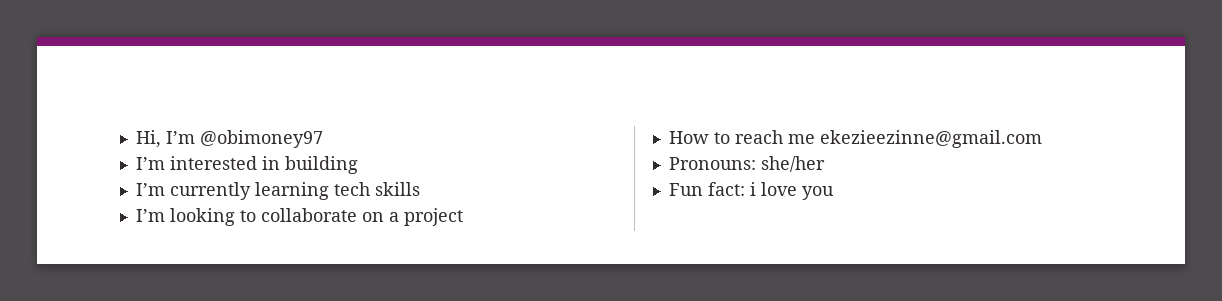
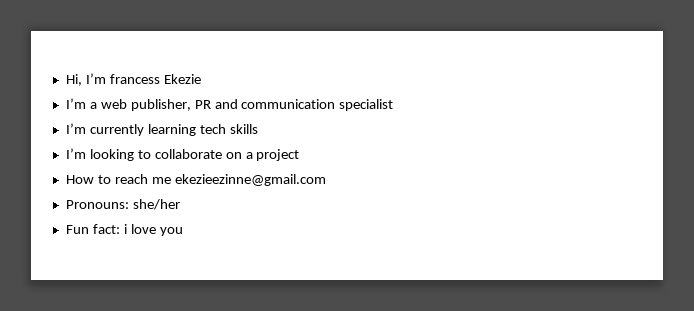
[199,130,323,148] [135,156,358,174] @obimoney97 // I’m interested in building -> [109,74,201,84] [65,98,394,111] francess Ekezie // I’m a web publisher, PR and communication specialist

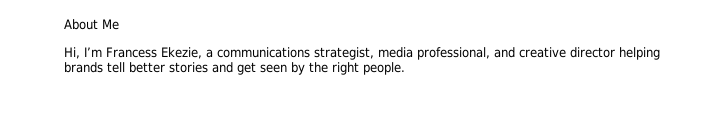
[65,73,201,86] [65,98,394,111] [65,123,258,136] [65,148,300,161] [65,174,326,186] [65,199,180,210] [65,224,183,236] Hi, I’m francess Ekezie // I’m a web publisher, PR and communication specialist // I’m currently learning tech skills // I’m looking to collaborate on a project // How to reach me ekezieezinne@gmail.com // Pronouns: she/her // Fun fact: i love you -> [64,19,119,30] [64,47,660,60] [64,62,405,75] About Me // Hi, I’m Francess Ekezie, a communications strategist, media professional, and creative director helping brands tell better stories and get seen by the right people.

